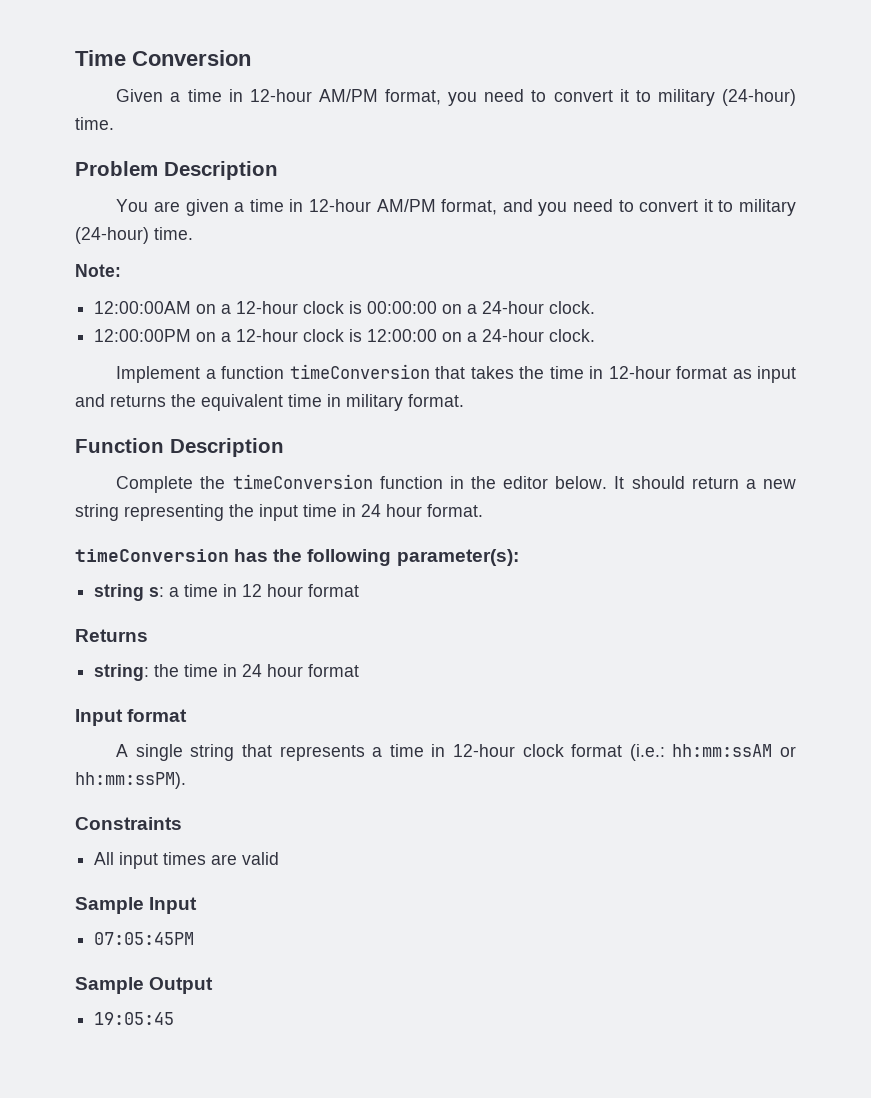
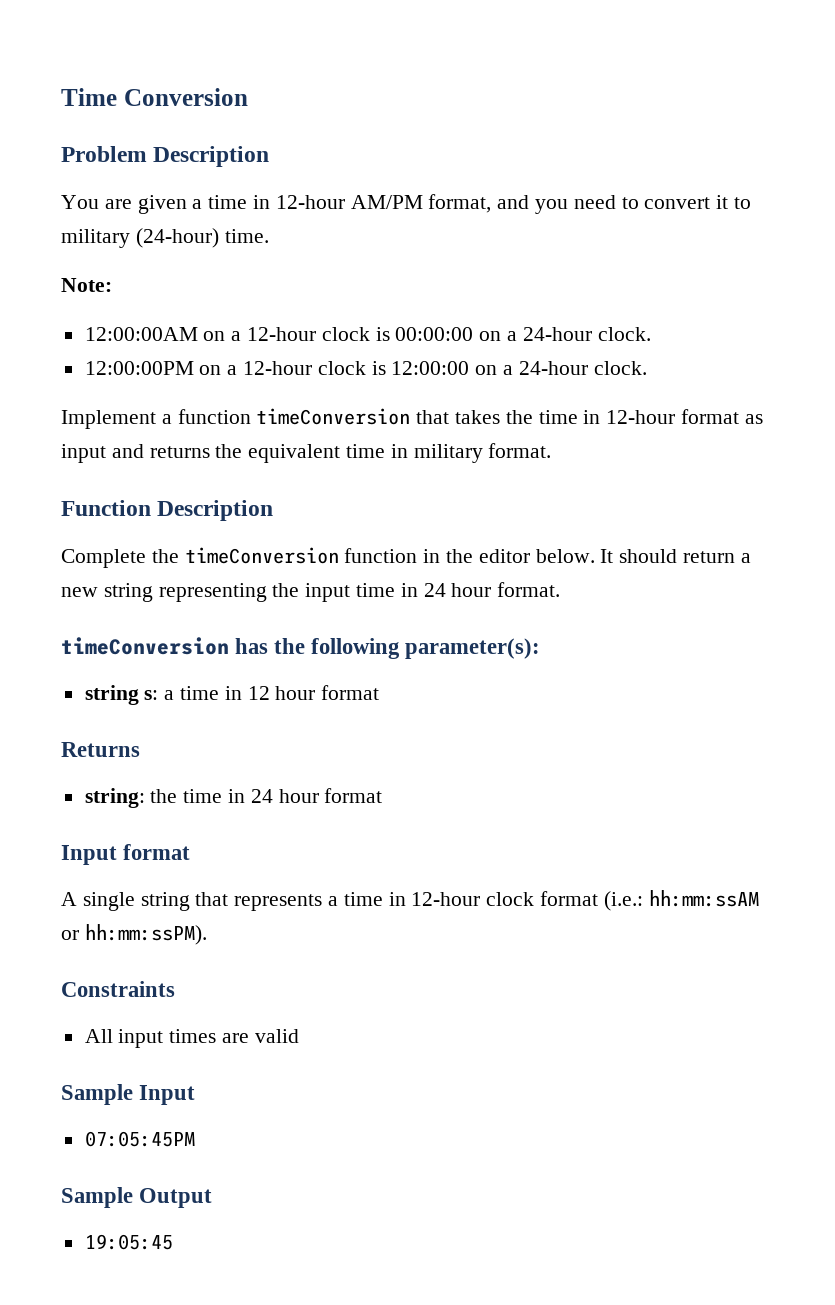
[116,89,796,106] [75,117,114,130] // Given a time in 12-hour AM/PM format, you need to convert it to military (24-hour) time. -> (248, 97) none

